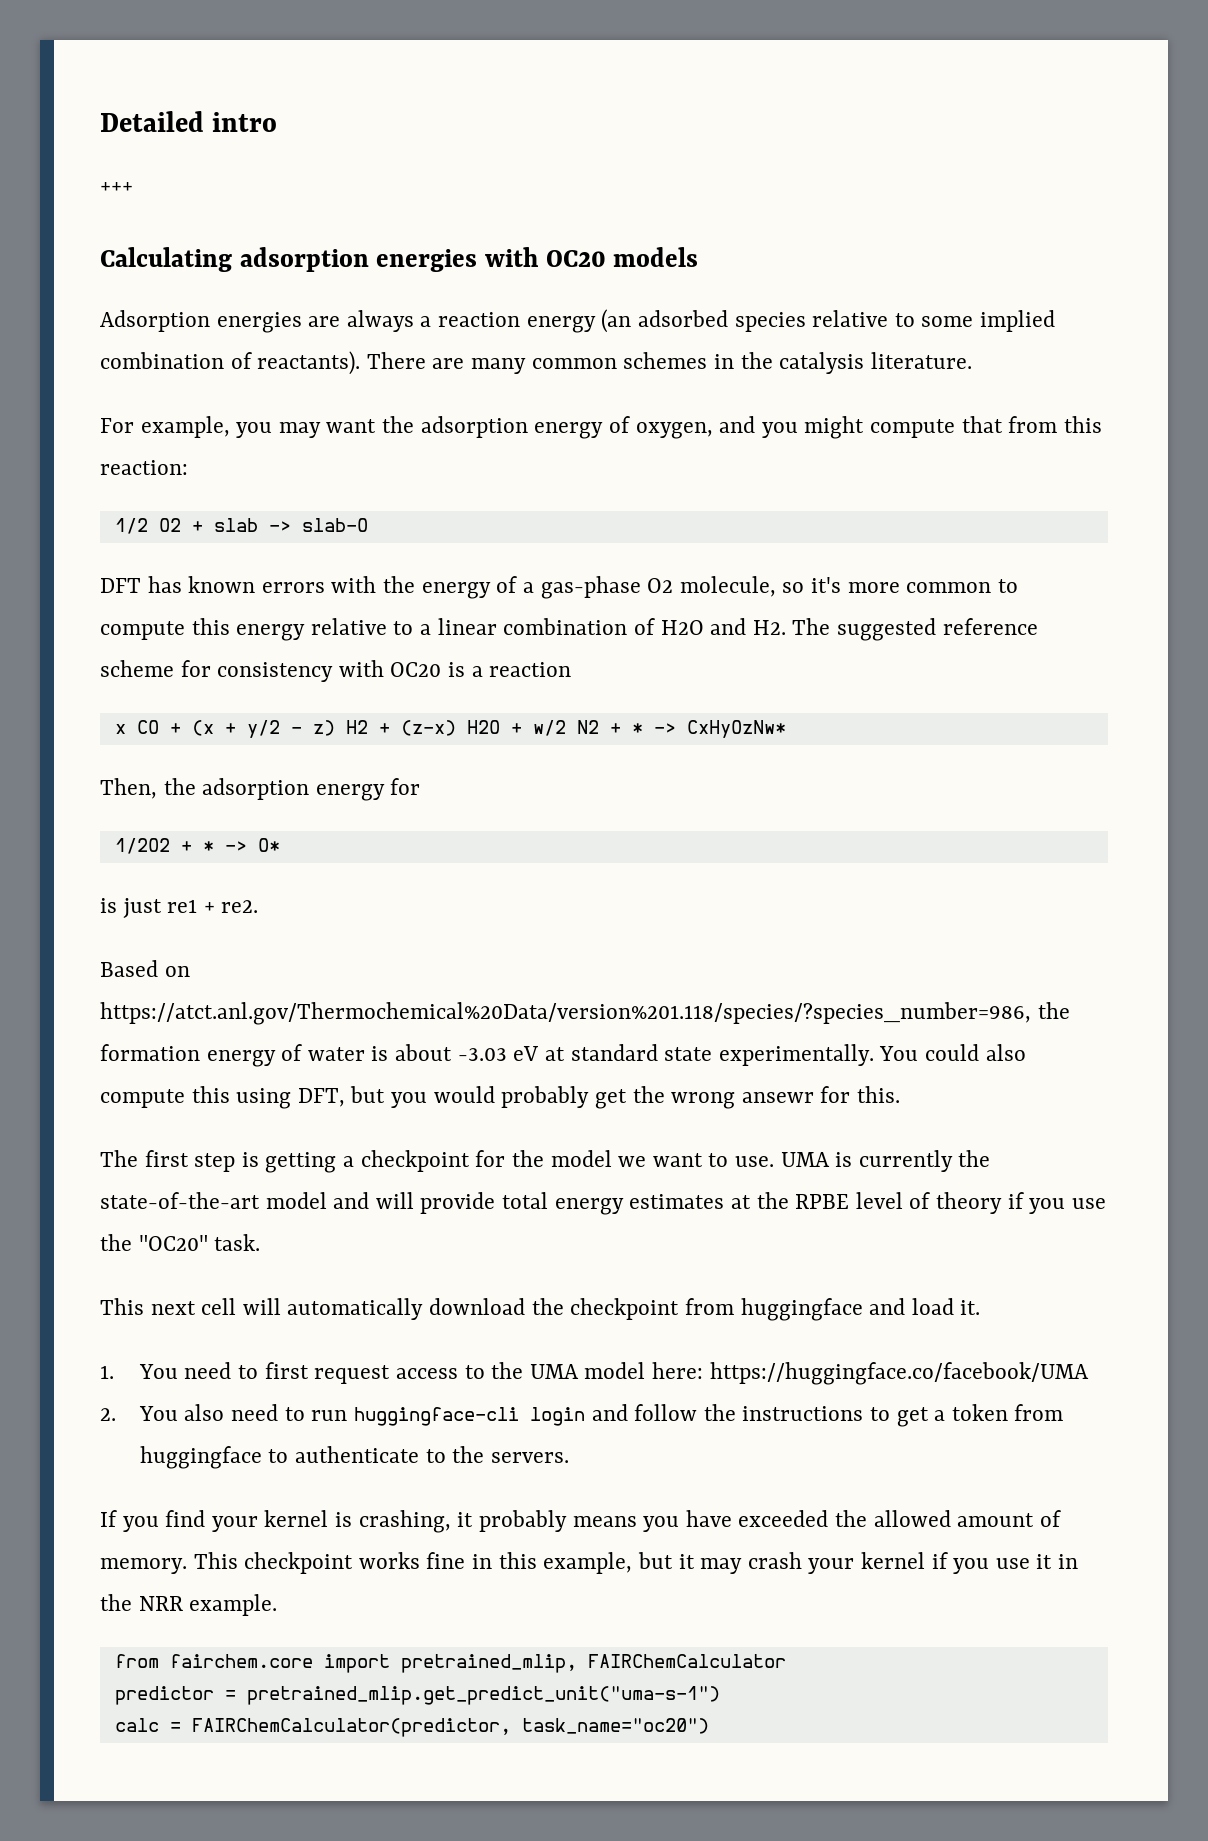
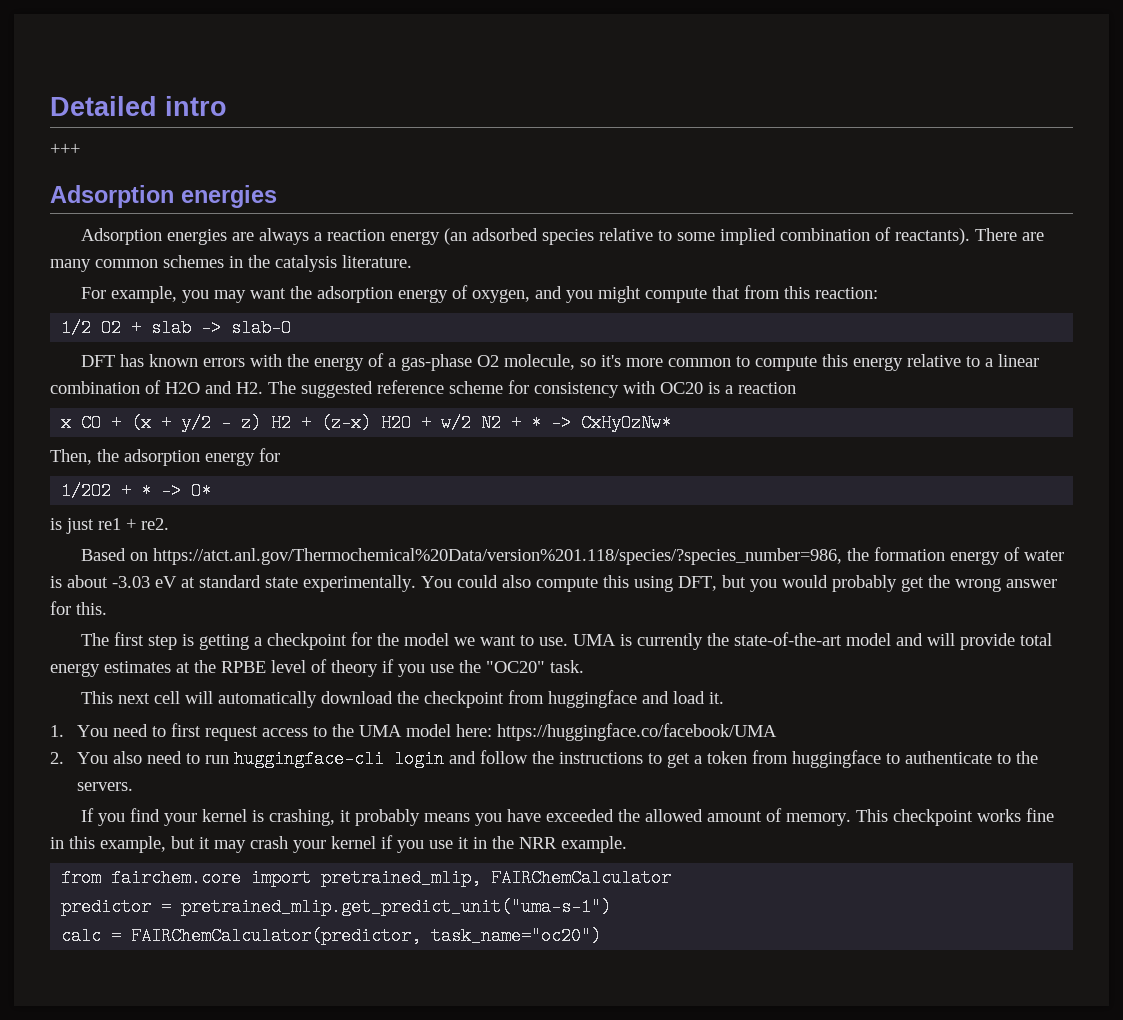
[100,247,699,272] Calculating adsorption energies with OC20 models -> [50,185,277,208] Adsorption energies
[741,1092,814,1103] ansewr -> [1006,579,1057,588] answer

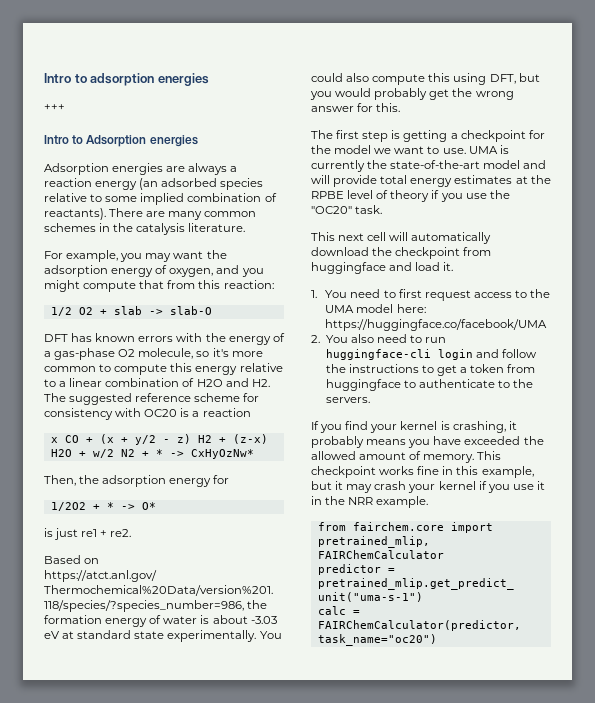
[50,96,227,116] Detailed intro -> [44,73,209,86] Intro to adsorption energies
(80, 149) none -> [44,135,84,144] Intro to

